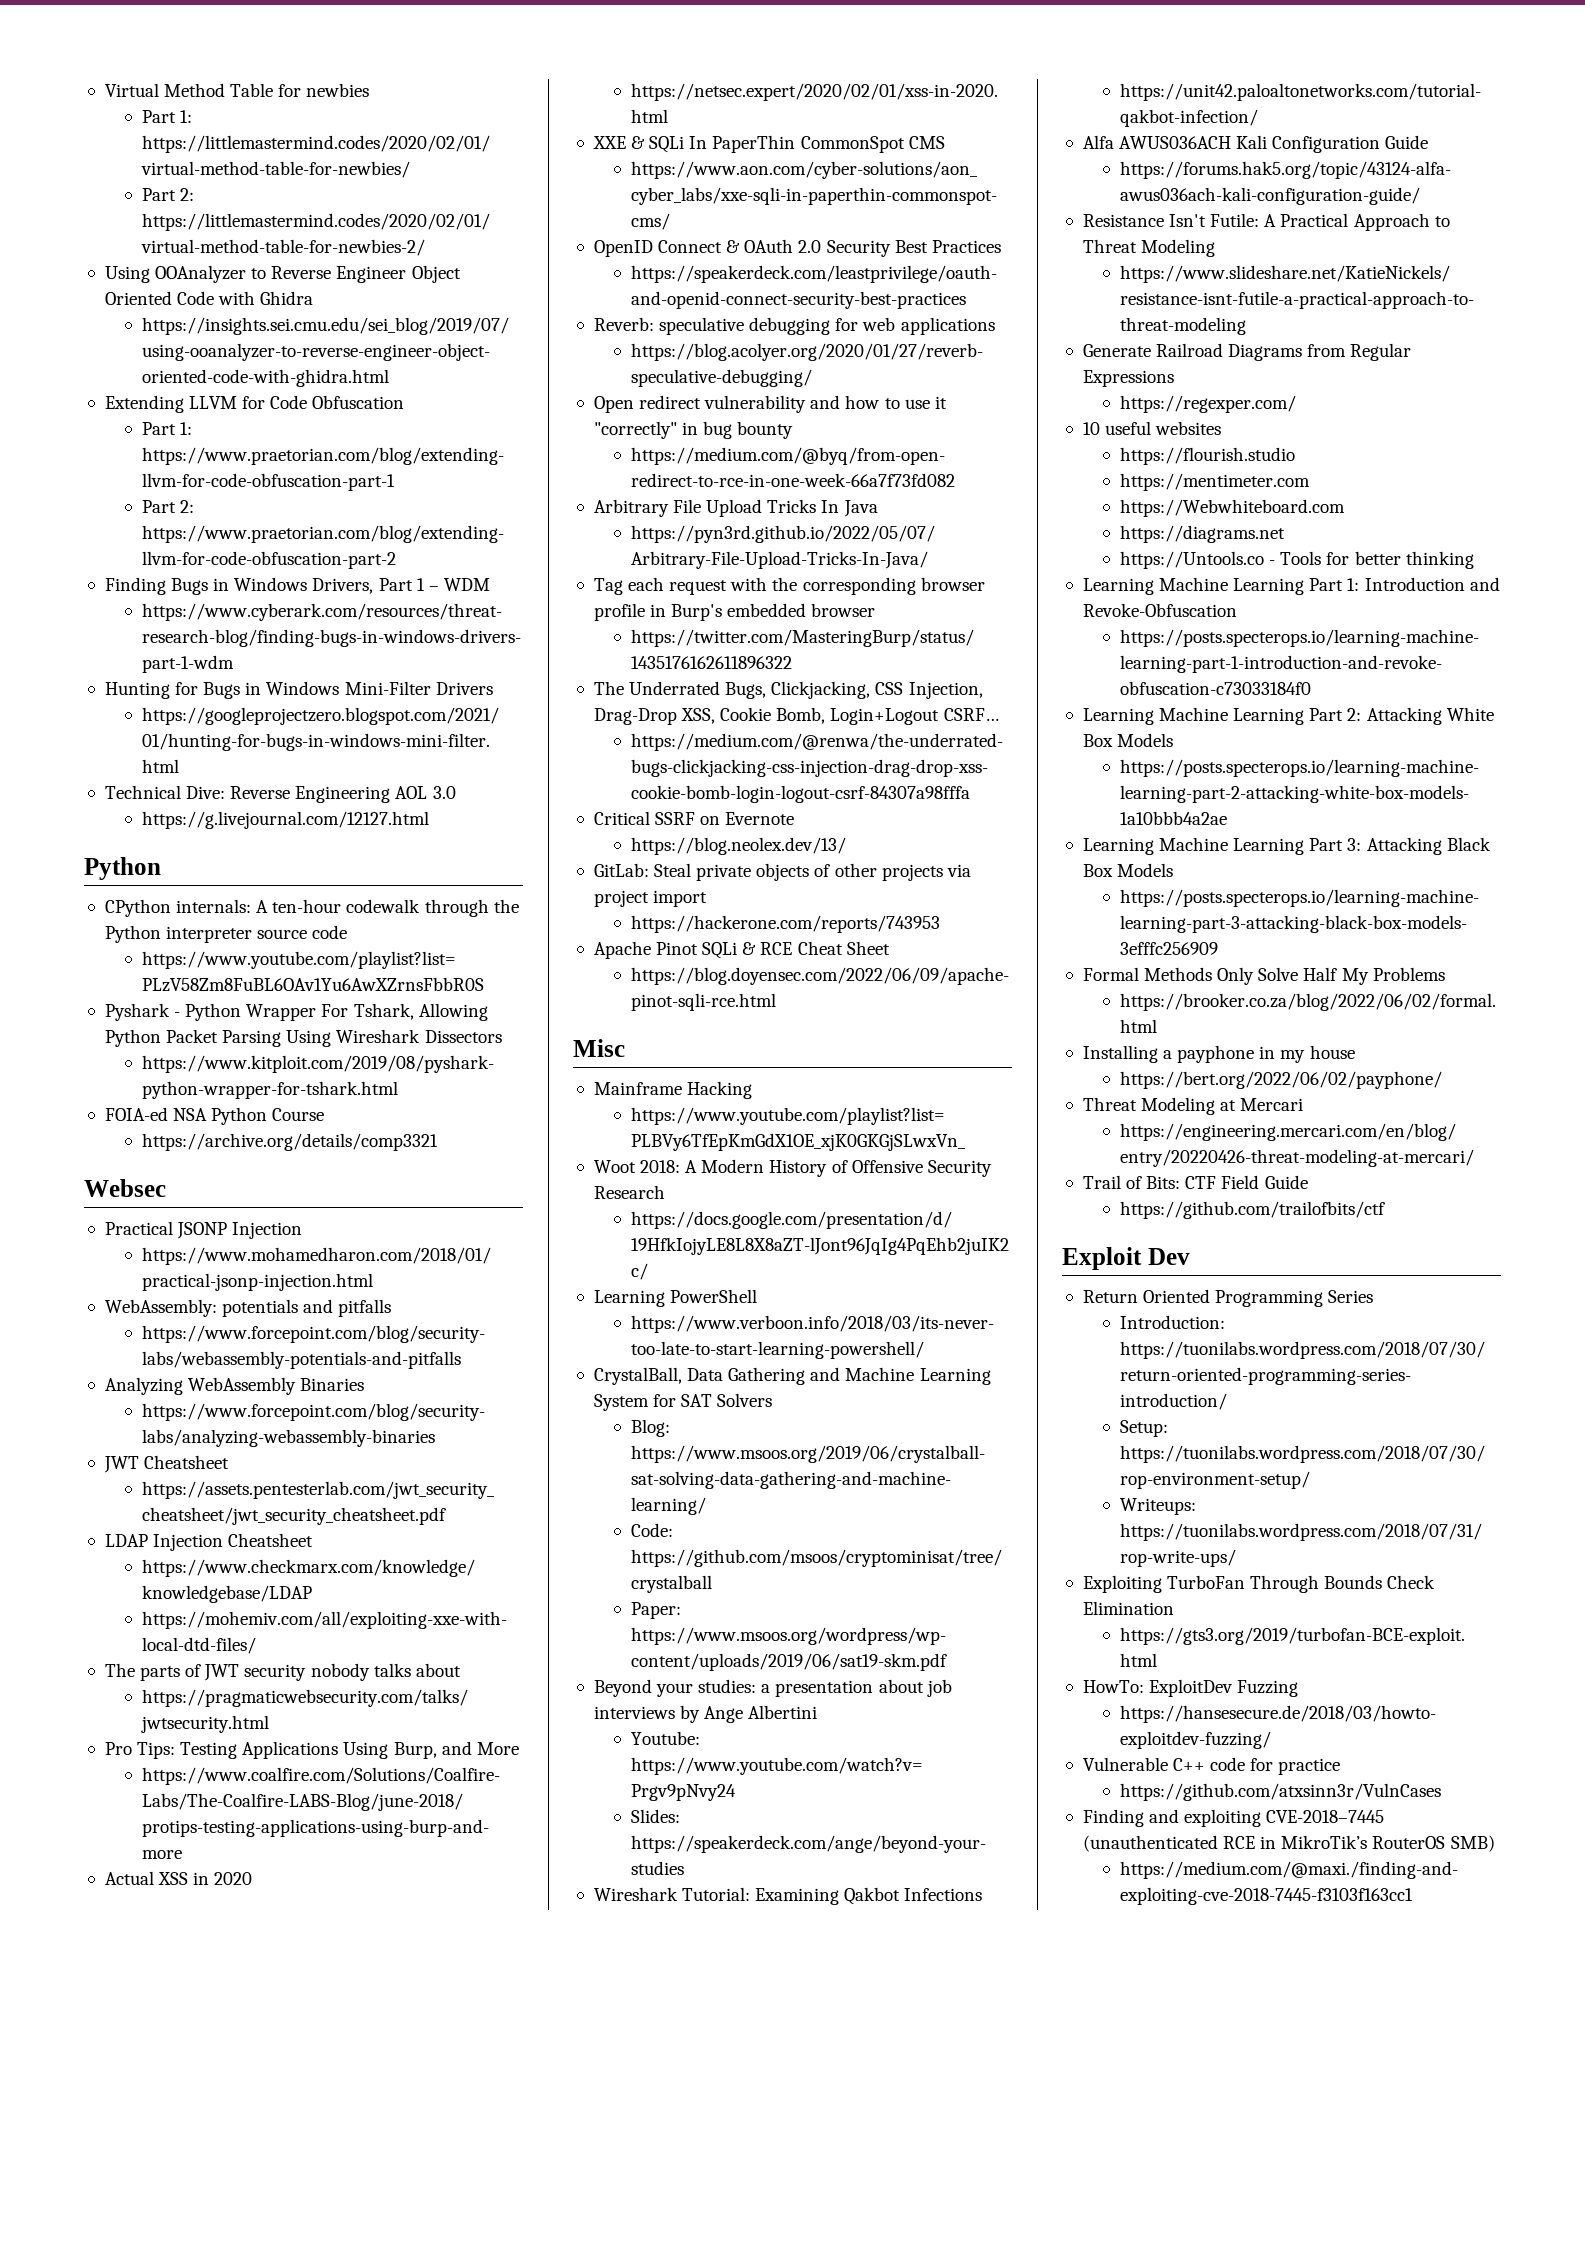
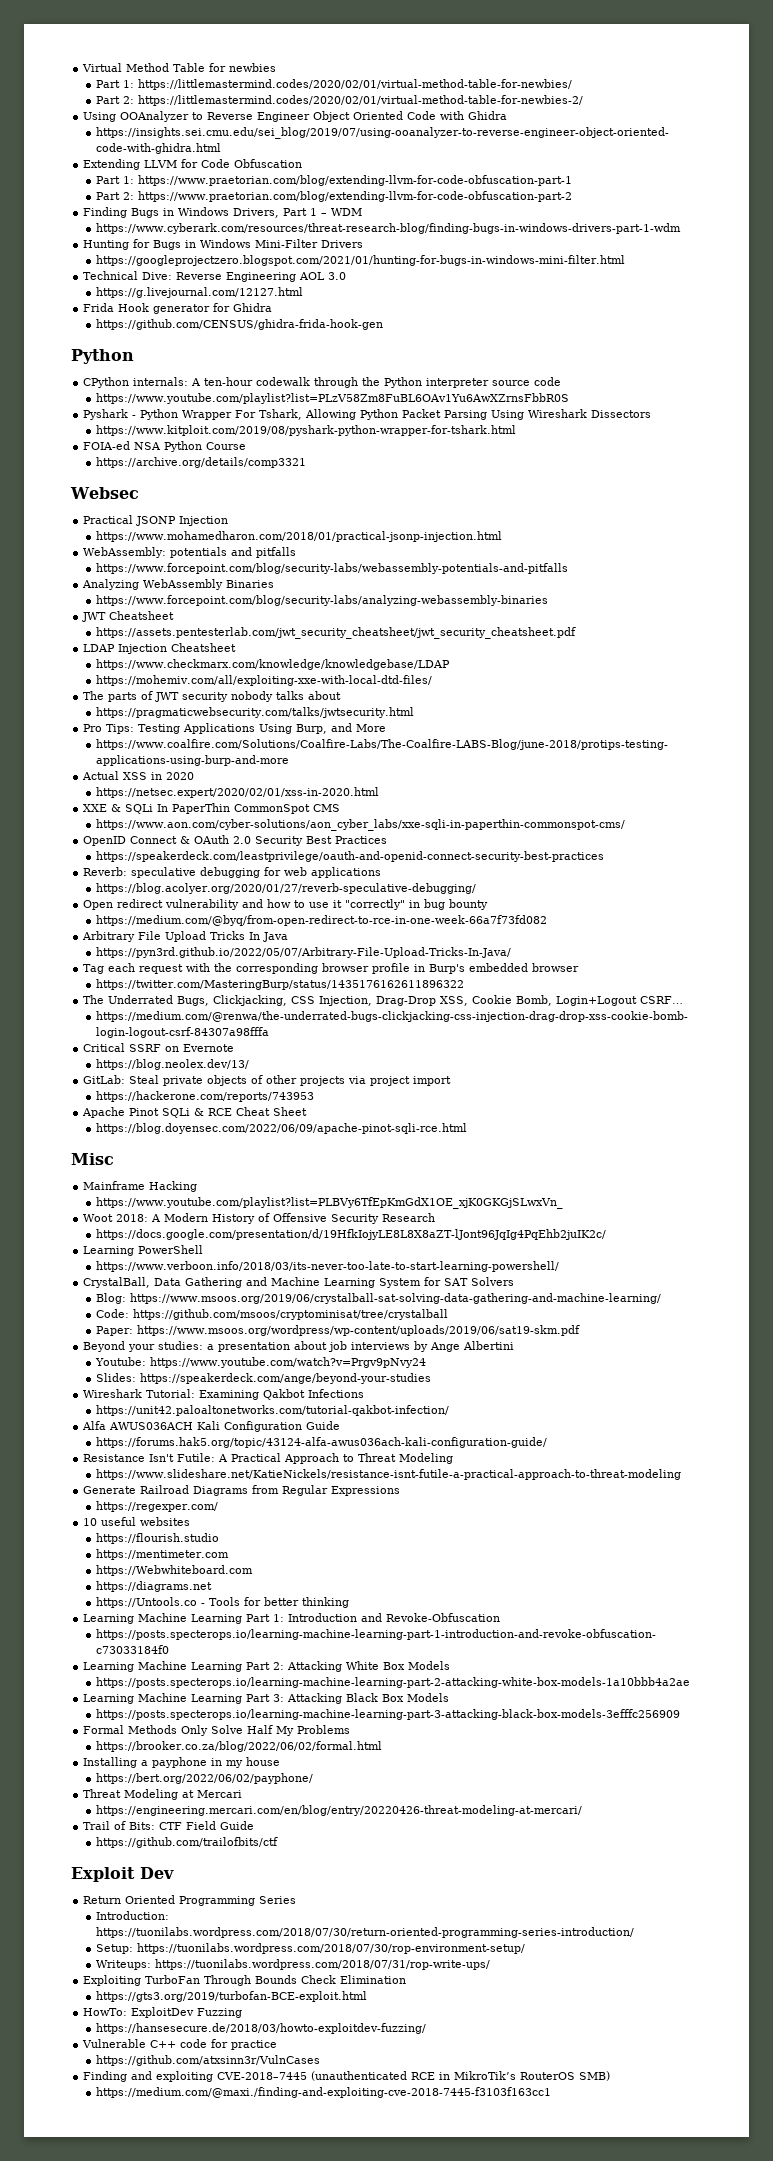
(430, 820) none -> [83,303,273,314] [96,319,384,330] // Frida Hook generator for Ghidra // https://github.com/CENSUS/ghidra-frida-hook-gen

